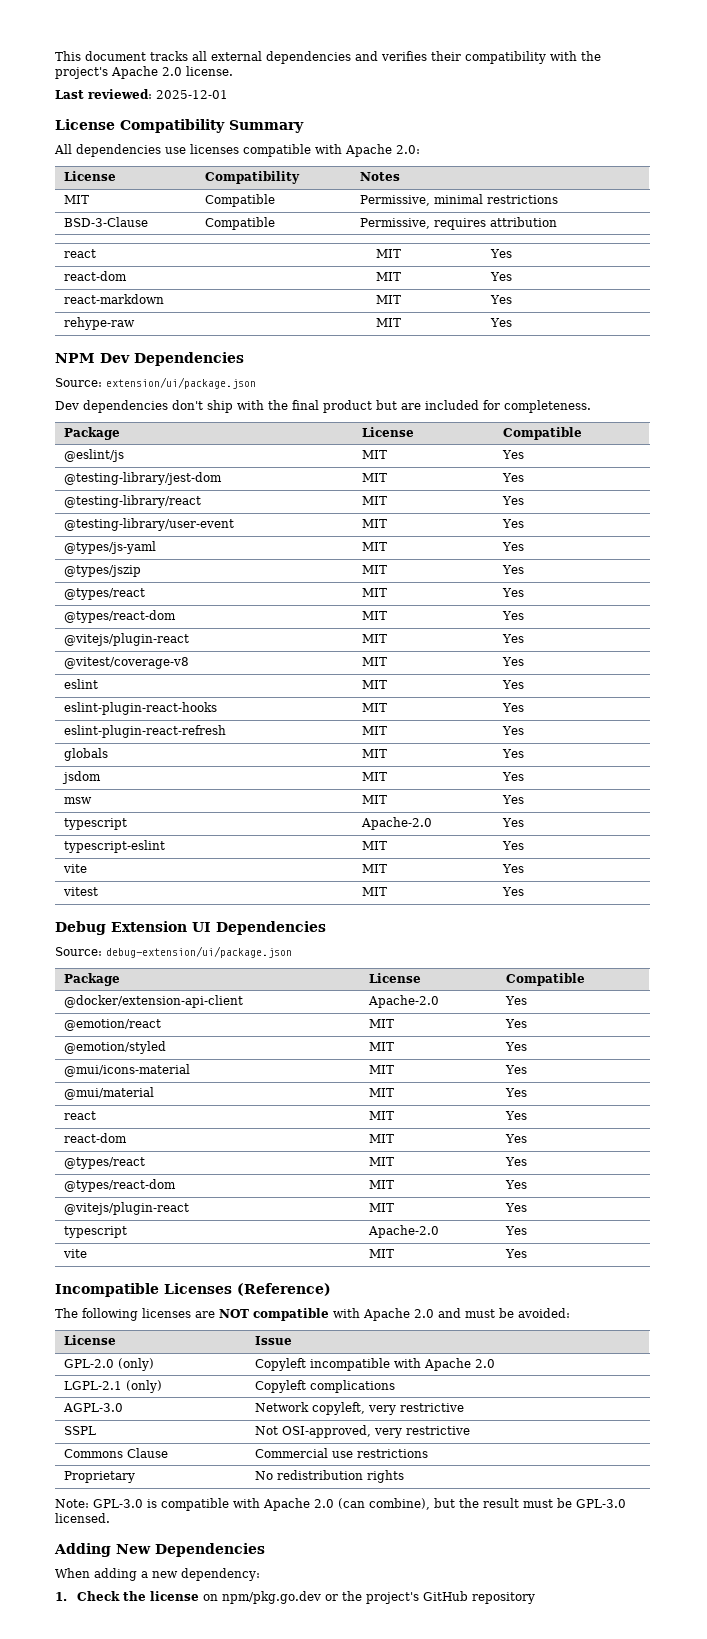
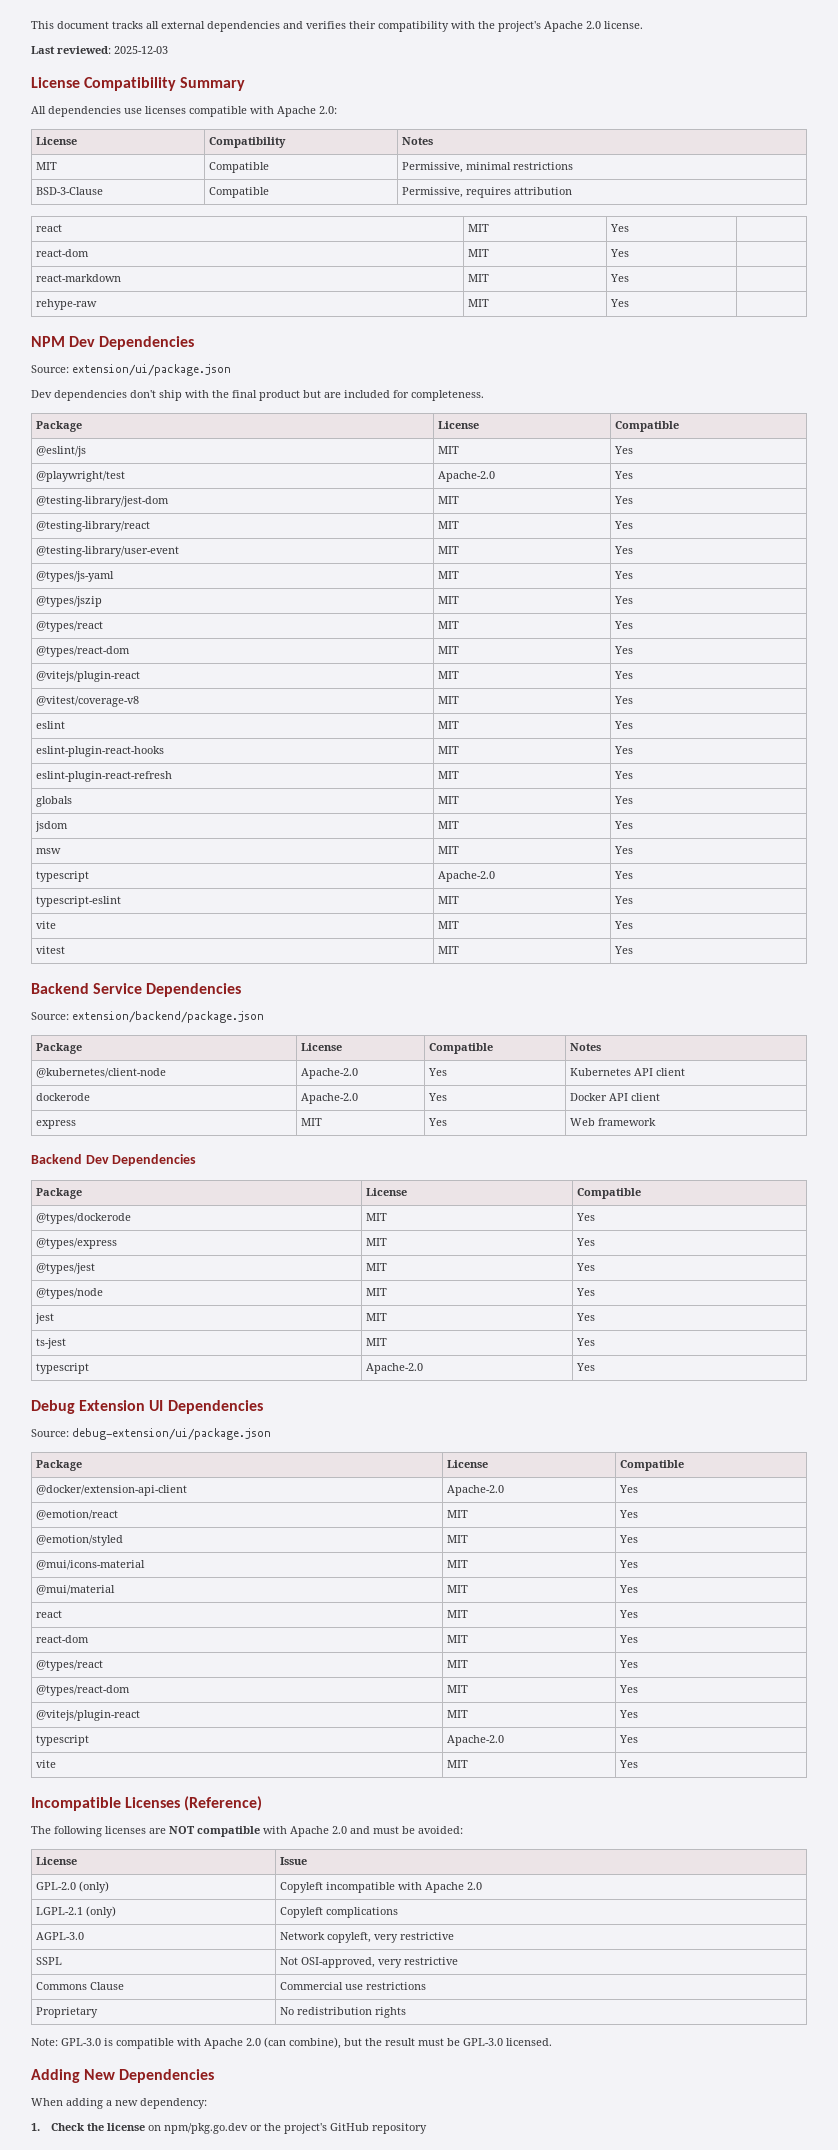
[156,90,228,99] 2025-12-01 -> [114,46,168,54] 2025-12-03
(524, 454) none -> [35,471,125,482] [437,471,495,482] [613,471,633,479] // @playwright/test | Apache-2.0 | Yes
(524, 891) none -> [31,983,242,997] [31,1011,264,1023] [35,1043,82,1054] [300,1043,342,1051] [428,1043,493,1054] [569,1043,601,1051] [35,1068,166,1078] [300,1068,358,1079] [427,1068,447,1076] [569,1068,685,1076] [35,1093,90,1101] [300,1093,358,1104] [427,1093,447,1101] [569,1093,660,1101] [35,1120,76,1129] [300,1118,322,1126] [427,1118,447,1126] [569,1118,656,1126] [31,1154,197,1166] [35,1188,82,1199] [365,1188,407,1196] [576,1188,641,1199] [35,1213,131,1224] [365,1213,387,1221] [575,1213,595,1221] [35,1238,117,1249] [365,1238,387,1246] [575,1238,595,1246] [35,1263,95,1274] [365,1263,387,1271] [575,1263,595,1271] [35,1288,103,1299] [365,1288,387,1296] [575,1288,595,1296] [34,1313,54,1324] [365,1313,387,1321] [575,1313,595,1321] [35,1338,66,1349] [365,1338,387,1346] [575,1338,595,1346] [35,1363,89,1374] [365,1363,423,1374] [575,1363,595,1371] // Backend Service Dependencies // Source: extension/backend/package.json // Package | License | Compatible | Notes // @kubernetes/client-node | Apache-2.0 | Yes | Kubernetes API client // dockerode | Apache-2.0 | Yes | Docker API client // express | MIT | Yes | Web framework // Backend Dev Dependencies // Package | License | Compatible // @types/dockerode | MIT | Yes // @types/express | MIT | Yes // @types/jest | MIT | Yes // @types/node | MIT | Yes // jest | MIT | Yes // ts-jest | MIT | Yes // typescript | Apache-2.0 | Yes

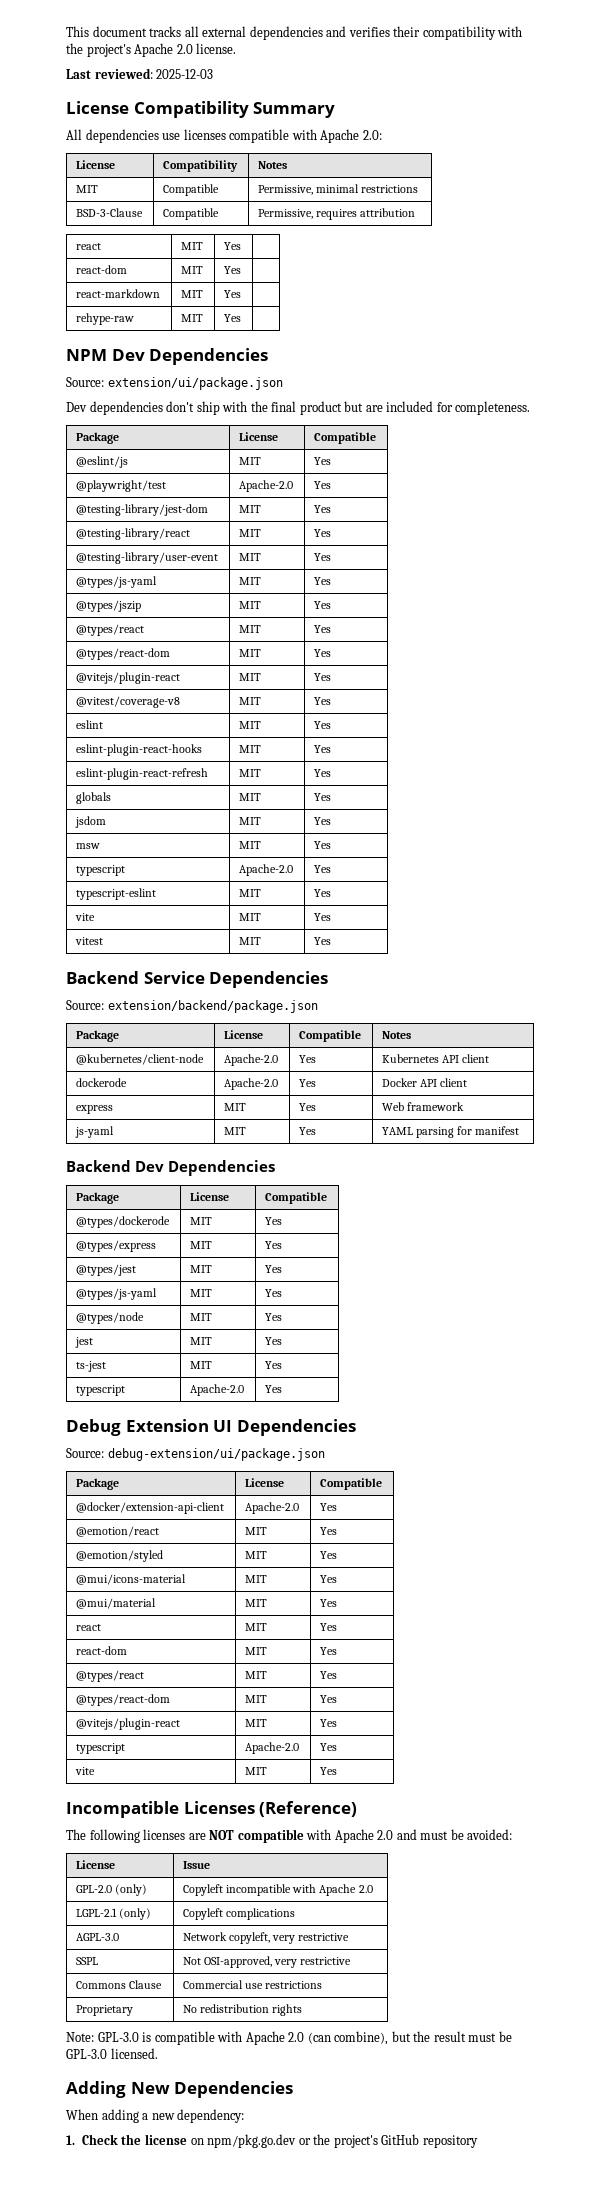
(656, 1122) none -> [75,1126,115,1138] [224,1127,247,1135] [299,1127,317,1135] [382,1126,520,1138] // js-yaml | MIT | Yes | YAML parsing for manifest
(595, 1267) none -> [76,1288,158,1300] [190,1289,213,1297] [265,1289,283,1297] // @types/js-yaml | MIT | Yes

